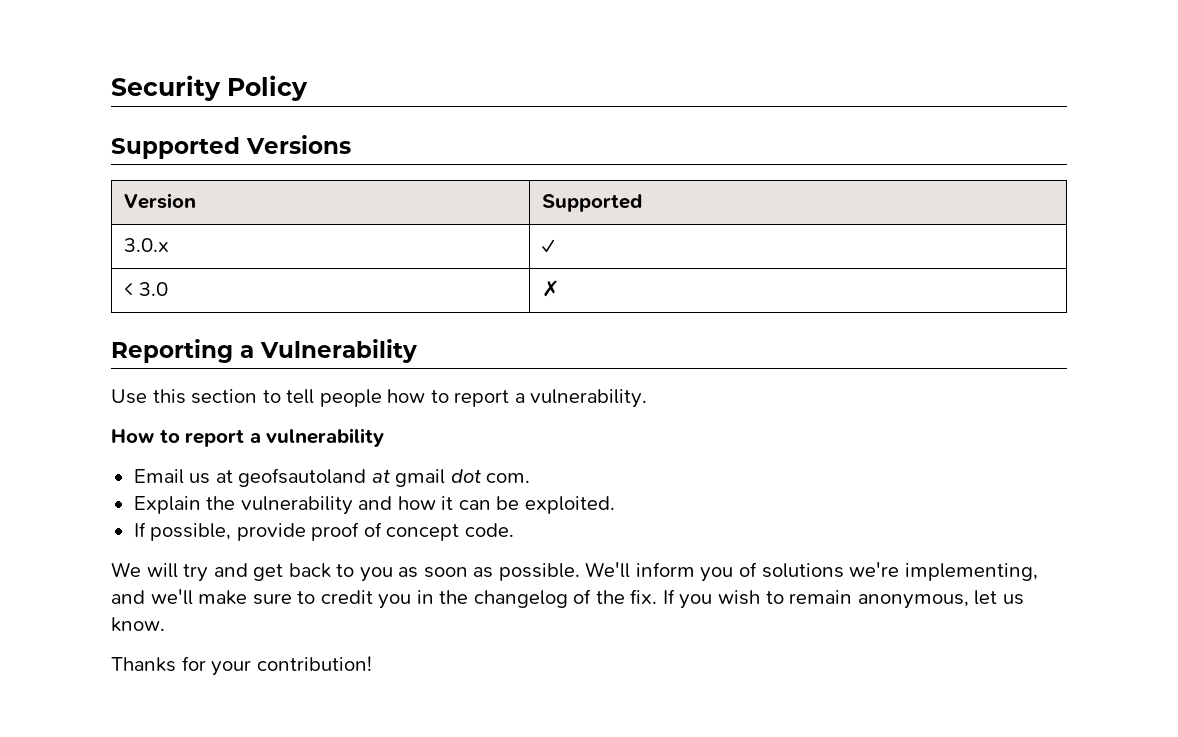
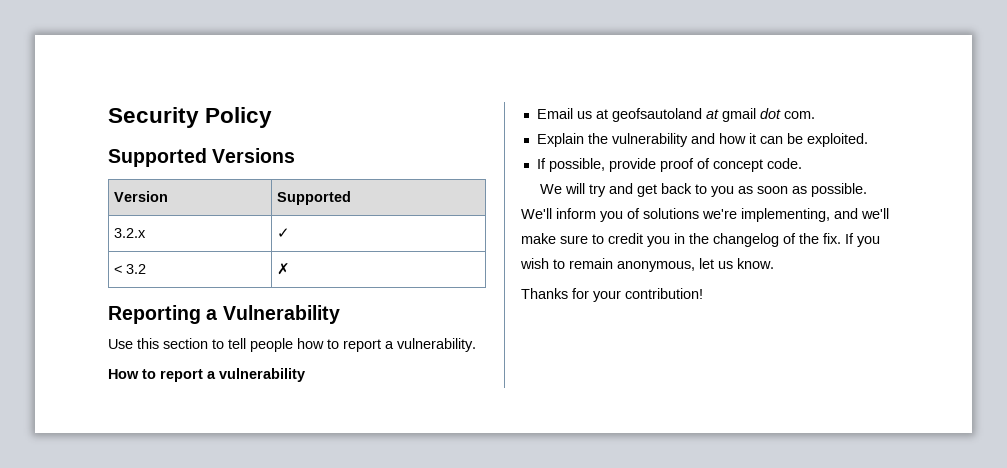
[124,238,170,252] 3.0.x -> [113,228,146,238] 3.2.x
[138,282,168,296] 3.0 -> [125,264,146,274] 3.2

